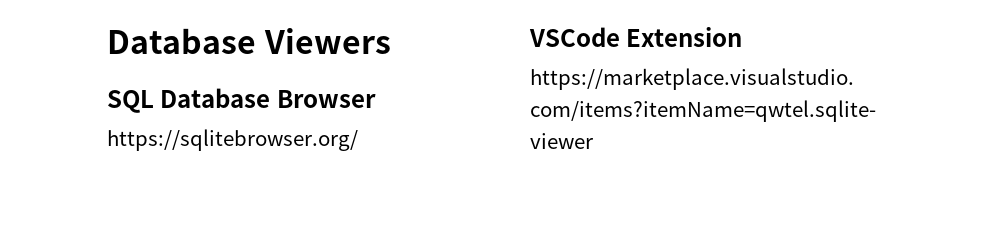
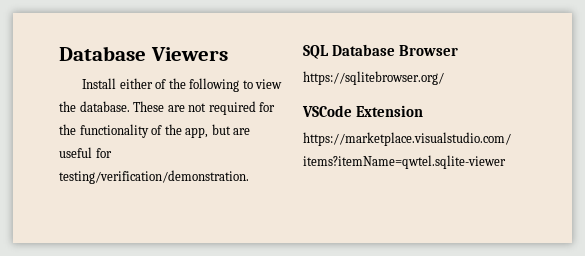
(391, 41) none -> [81,78,283,92] [59,101,276,115] [59,124,251,138] [59,147,112,158] [59,170,249,184] // Install either of the following to view the database. These are not required for the functionality of the app, but are useful for testing/verification/demonstration.

